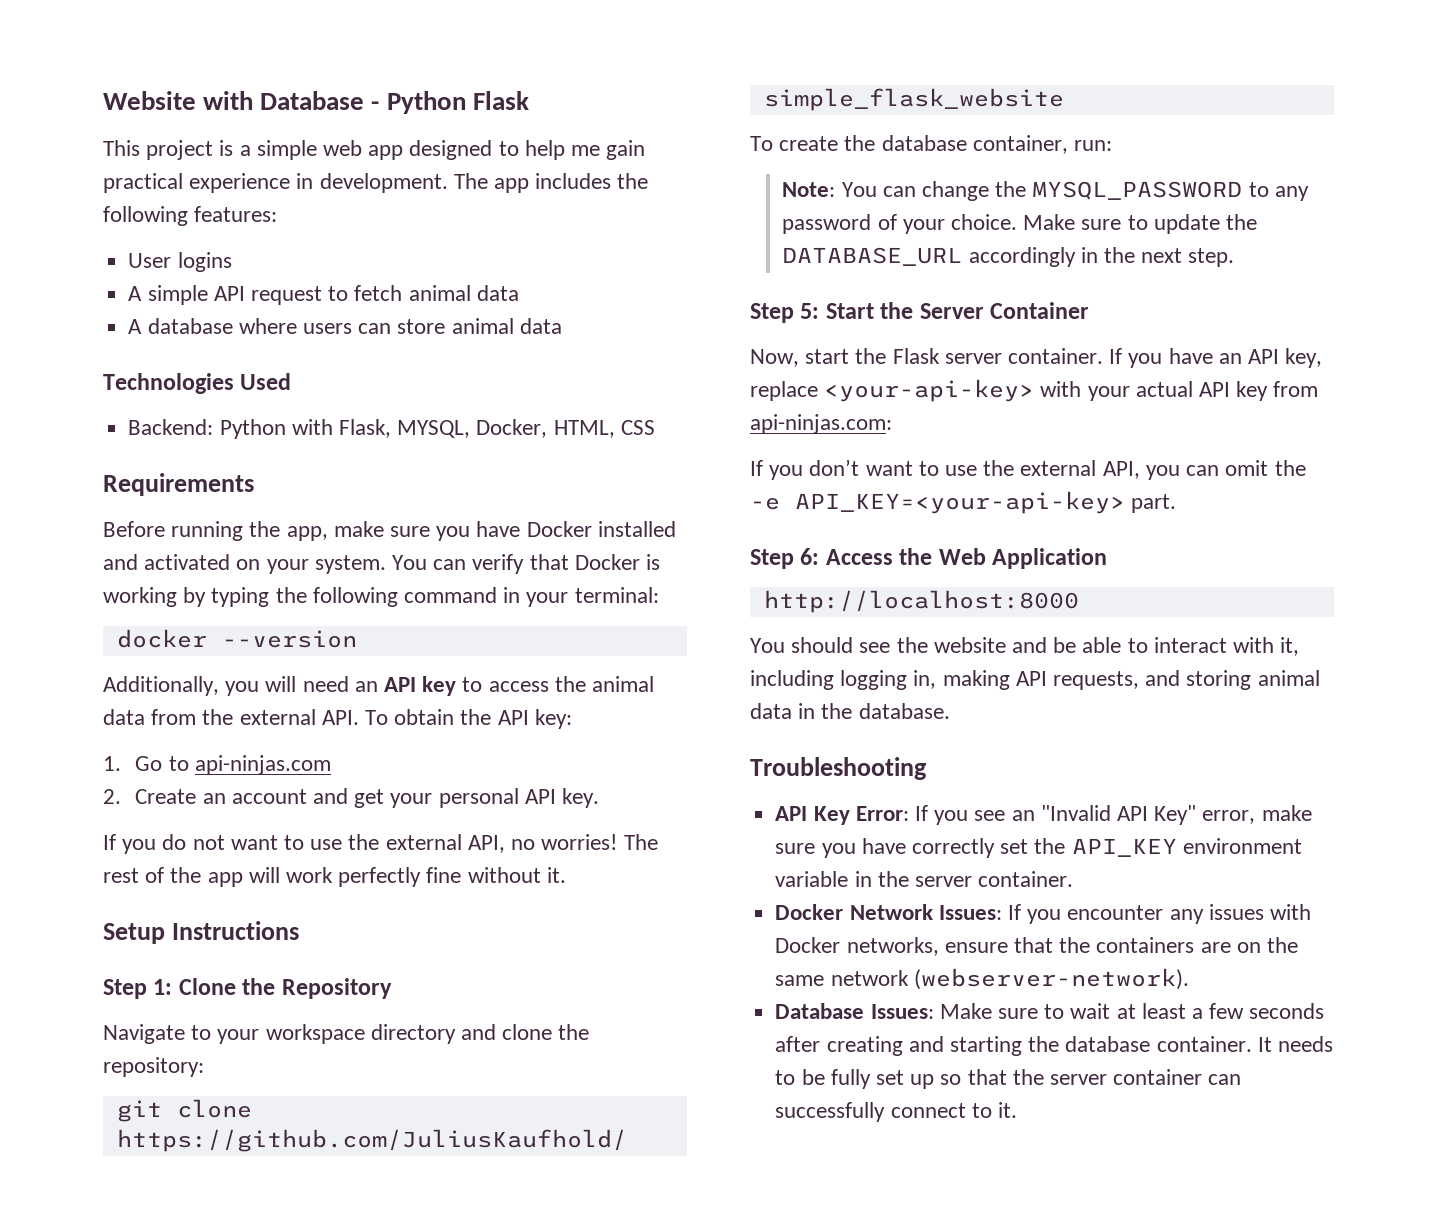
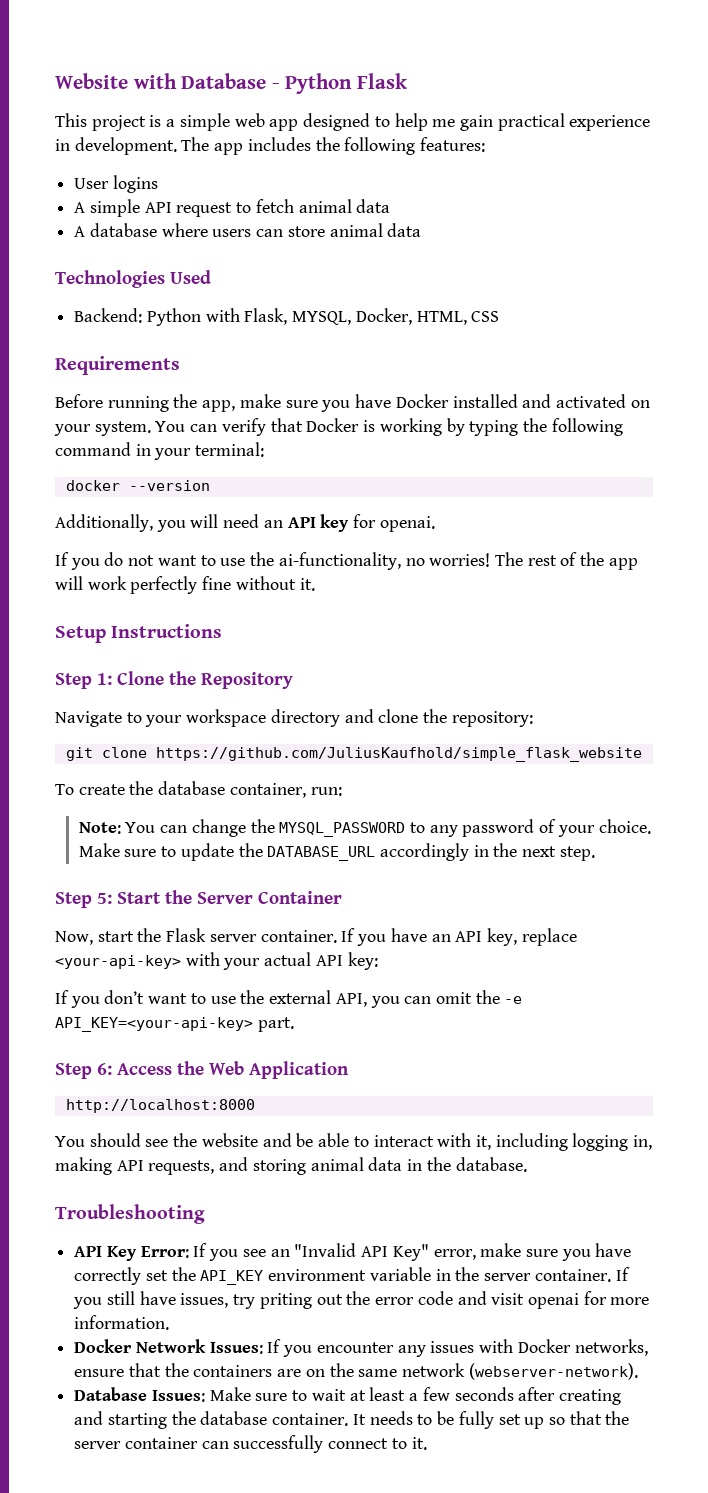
[462,676,655,692] [103,709,572,729] [103,755,331,775] [103,788,600,808] to access the animal data from the external API. To obtain the API key: // 1. Go to api-ninjas.com // 2. Create an account and get your personal API key. -> [353,514,435,532] for openai.
[385,834,505,853] external API, -> [278,552,401,570] ai-functionality,
[1236,381,1319,401] [750,414,892,434] key from api-ninjas.com: -> [347,952,378,970] key:
(1074, 879) none -> [615,1267,630,1281] [73,1291,650,1309] [74,1315,170,1330] If you still have issues, try priting out the error code and visit openai for more information.

